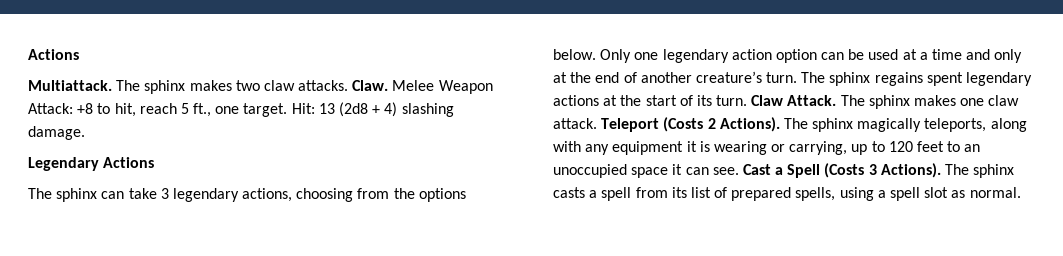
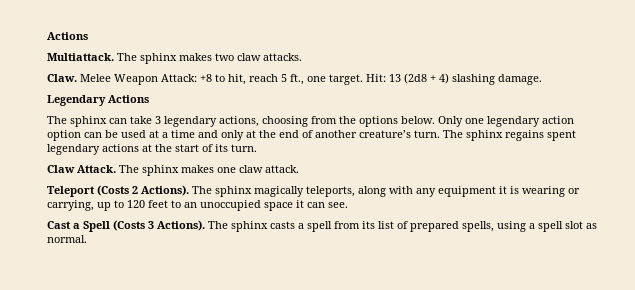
(349, 85) none -> (302, 57) //
(748, 100) none -> (257, 148) //
(597, 123) none -> (299, 169) //
(739, 171) none -> (348, 205) //

